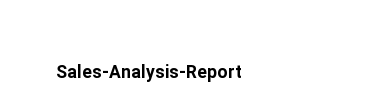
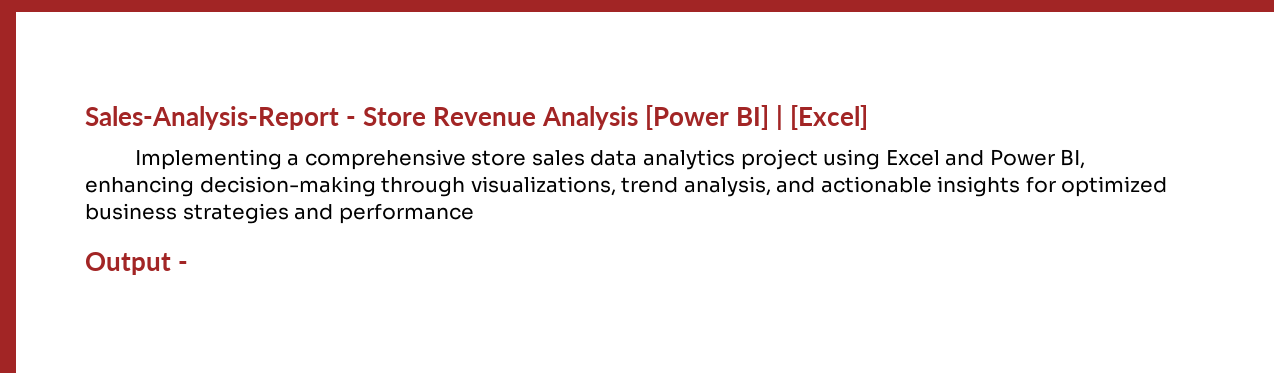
(242, 73) none -> [346,105,869,130] [134,149,1086,170] [85,176,1168,197] [85,203,474,224] [85,252,189,275] - Store Revenue Analysis [Power BI] | [Excel] // Implementing a comprehensive store sales data analytics project using Excel and Power BI, enhancing decision-making through visualizations, trend analysis, and actionable insights for optimized business strategies and performance // Output -

